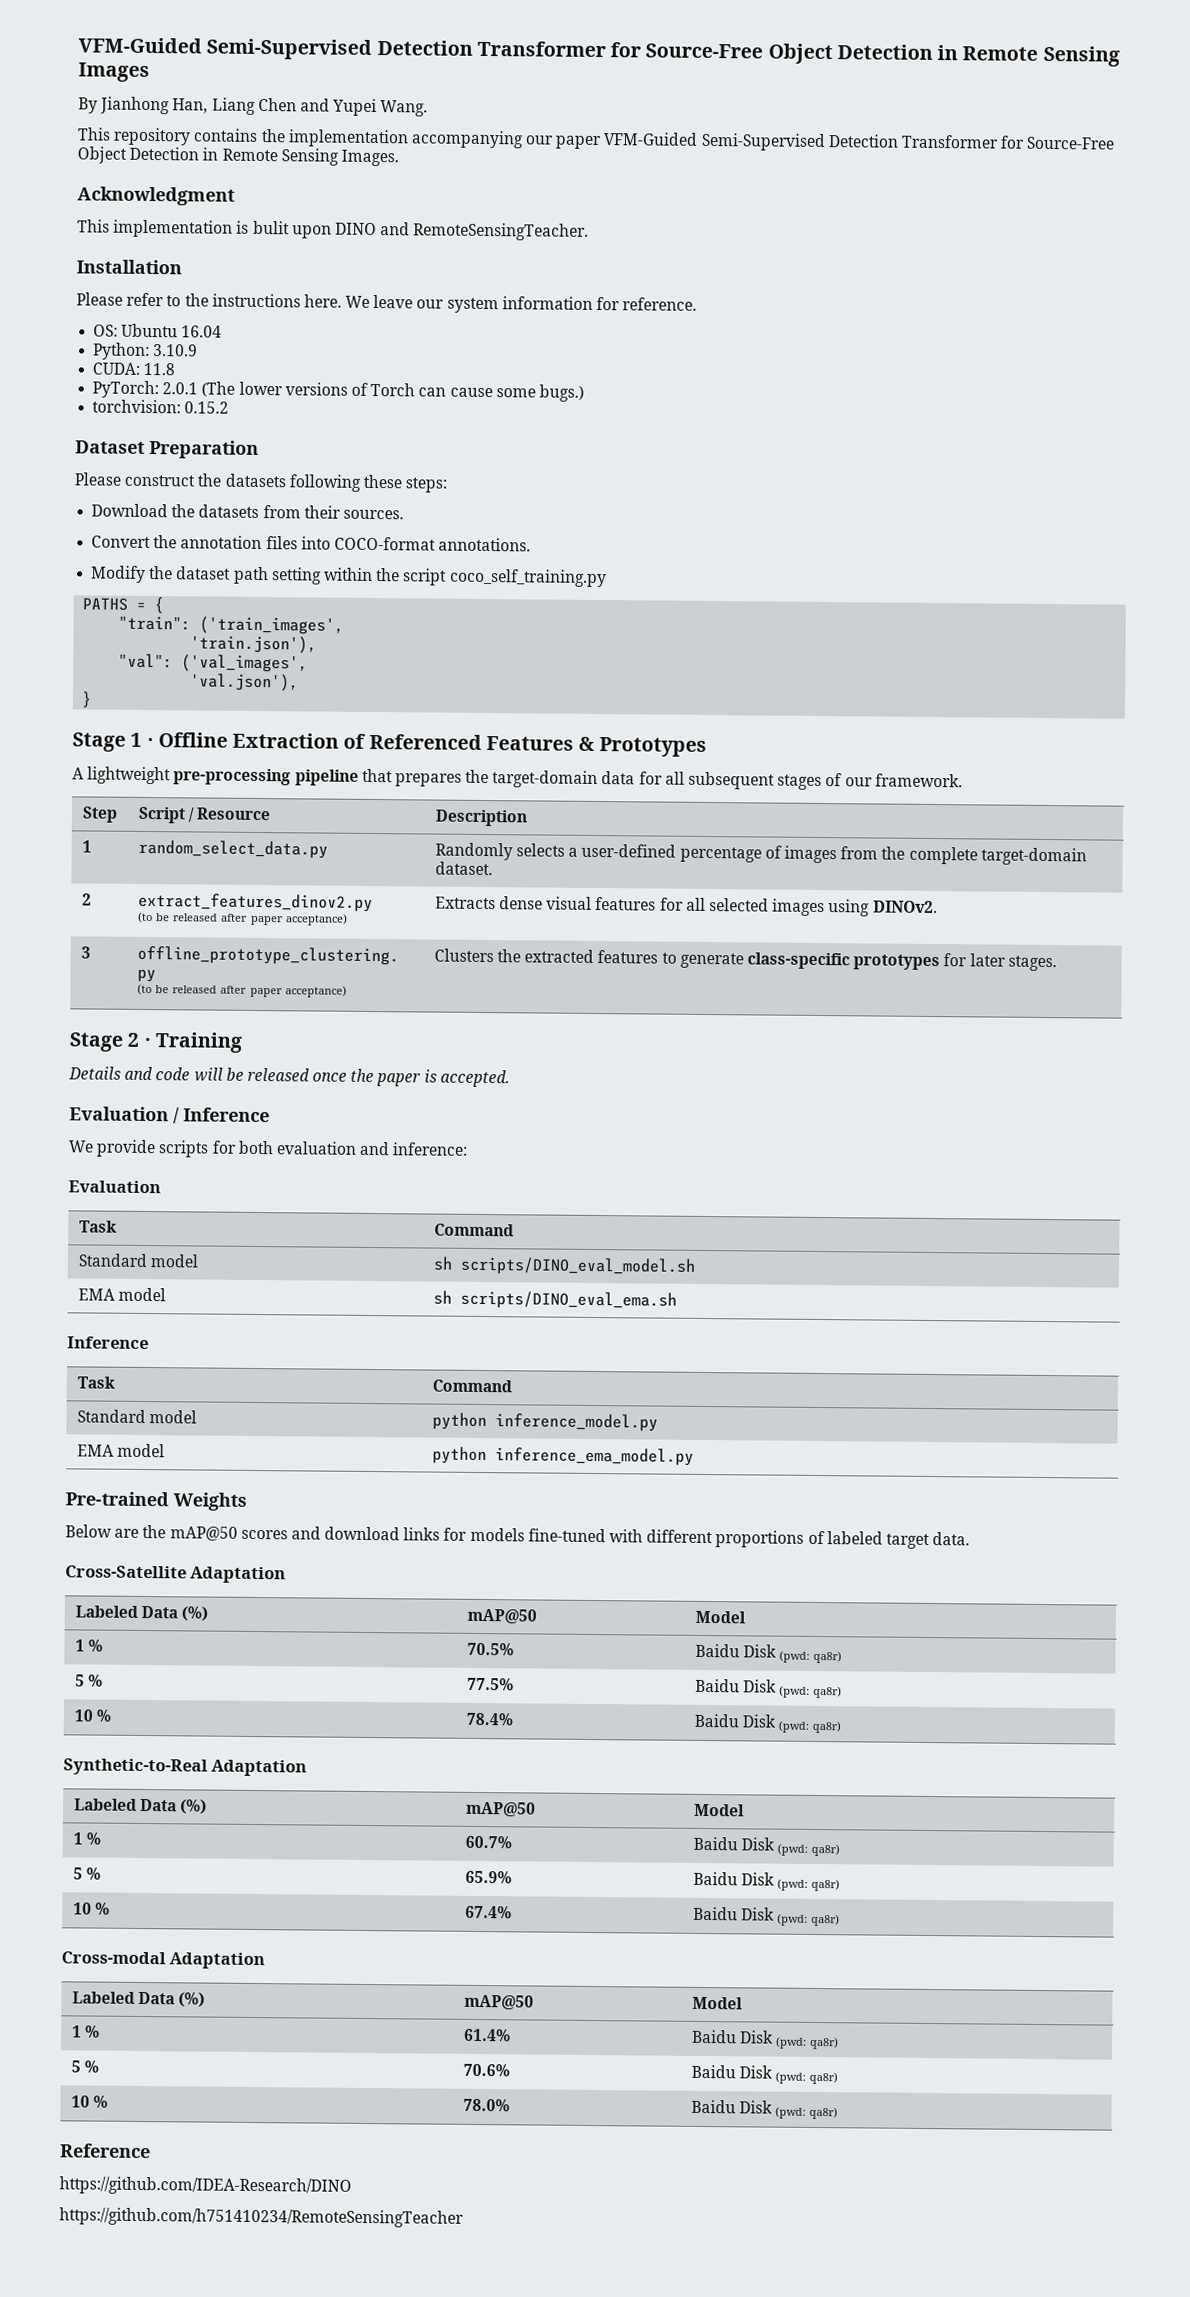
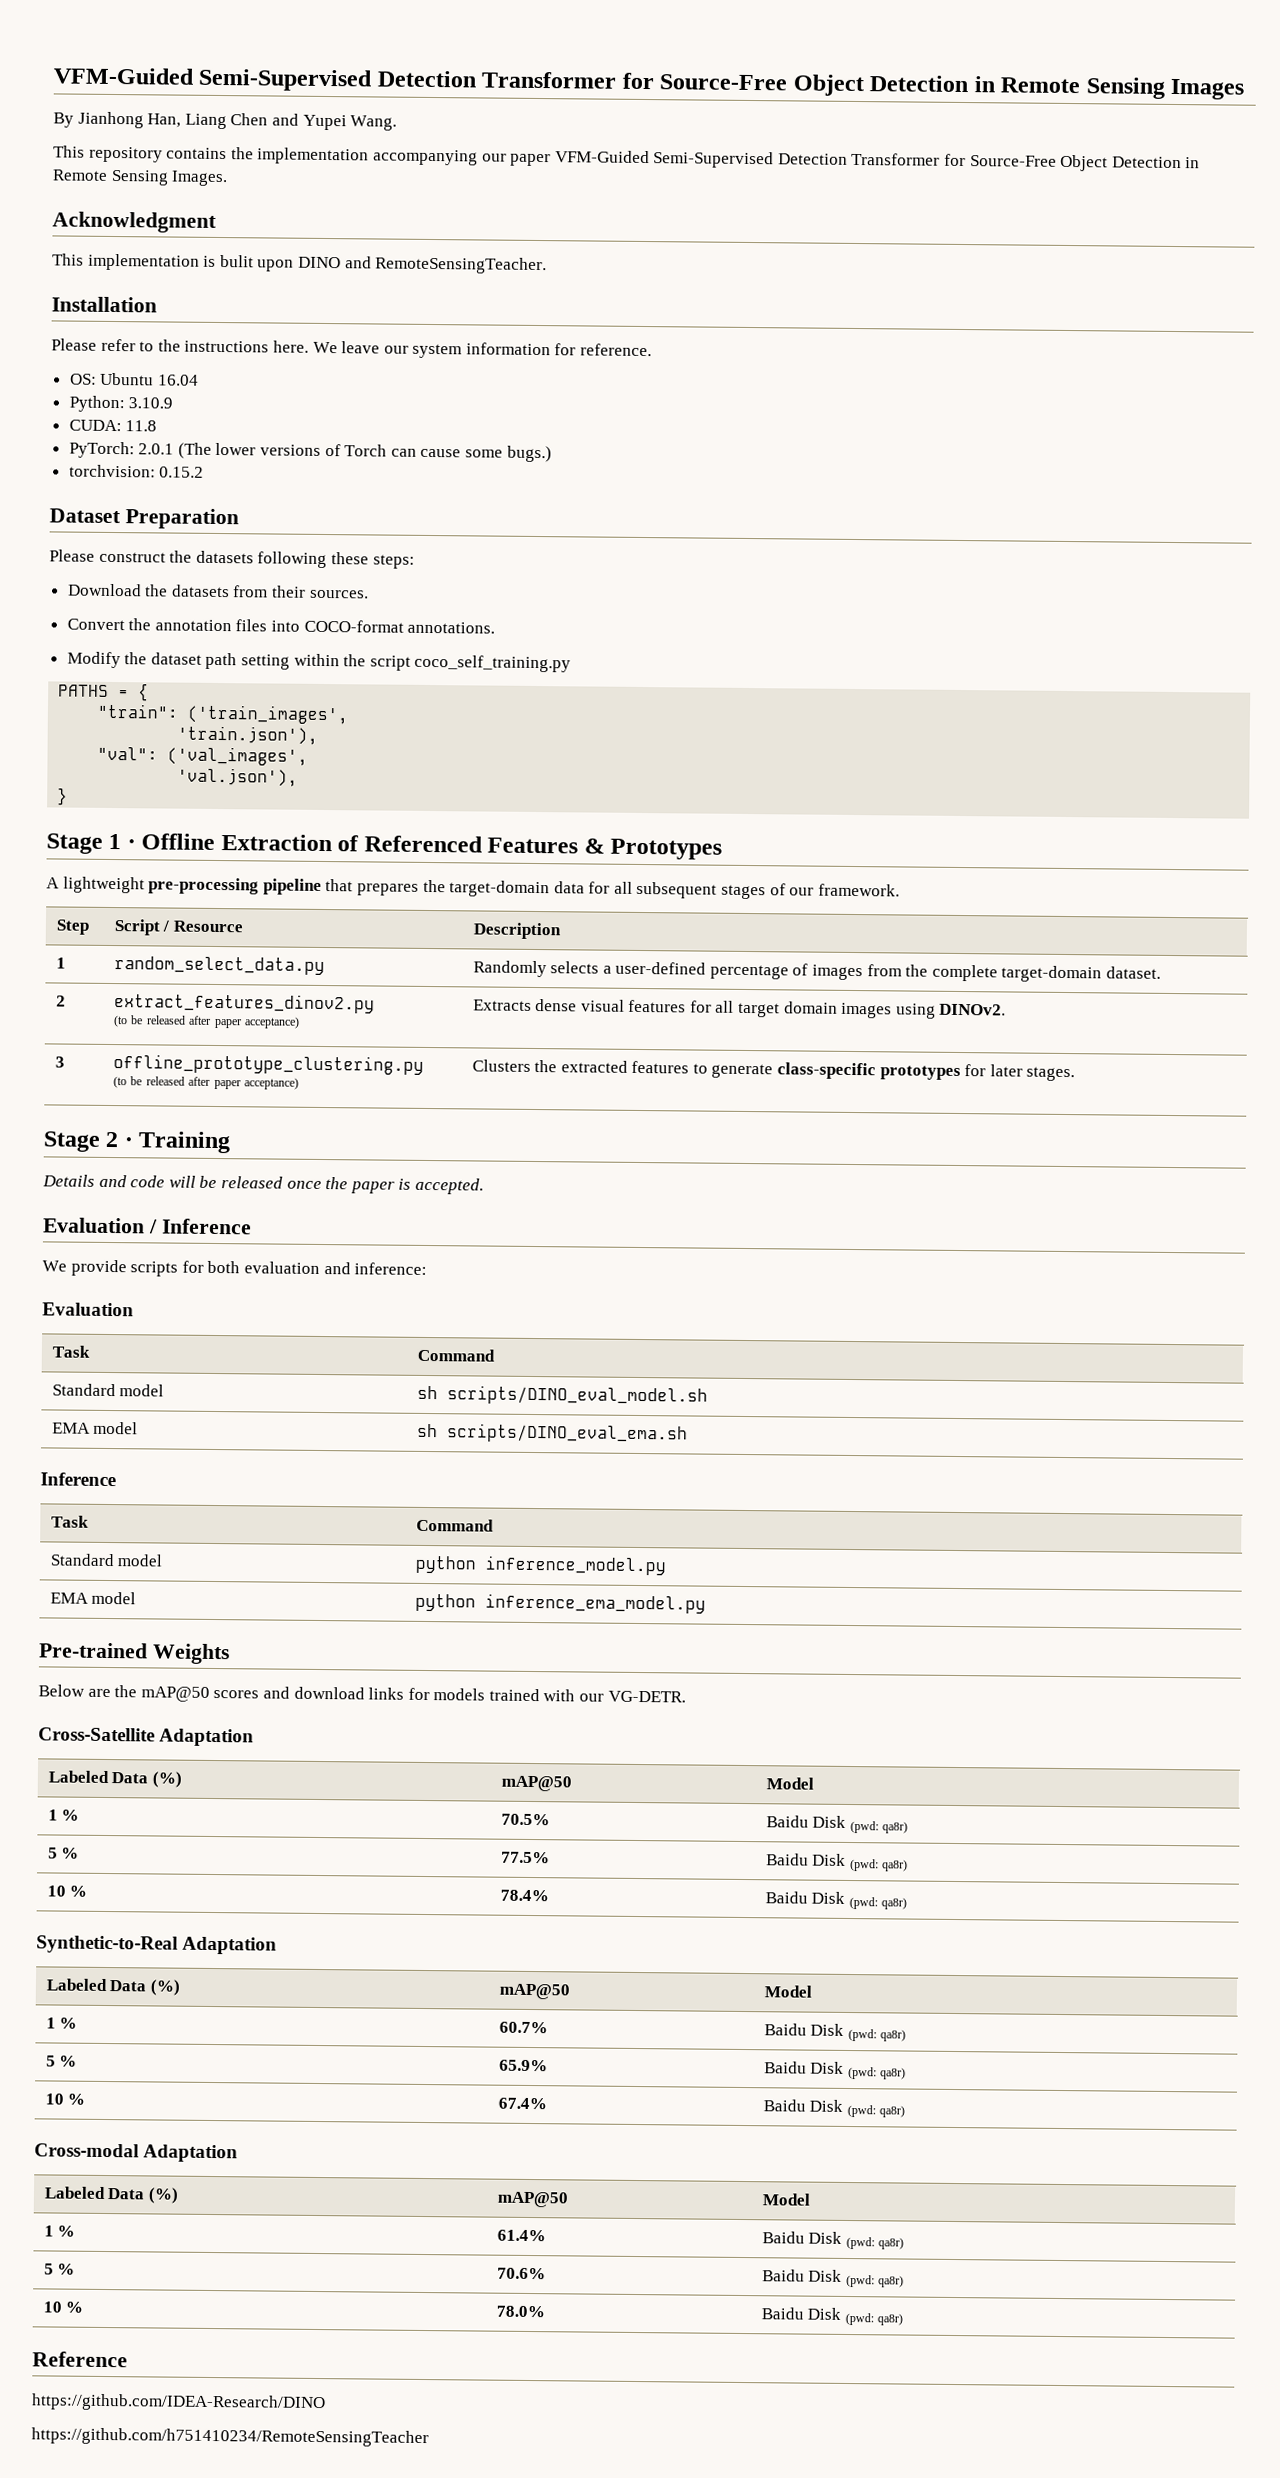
[709,898,770,912] selected -> [738,1001,838,1018] target domain
[527,1528,971,1549] fine-tuned with different proportions of labeled target data. -> [488,1688,686,1703] trained with our VG-DETR.

